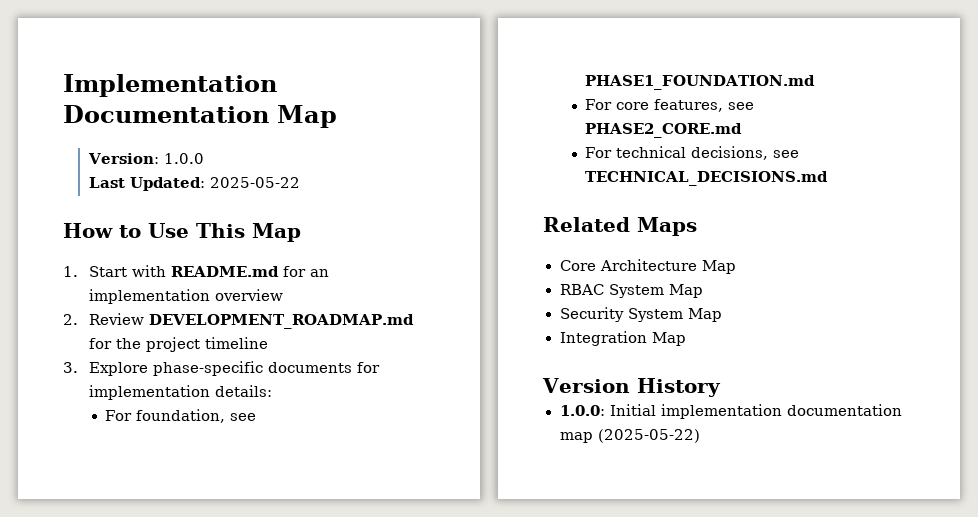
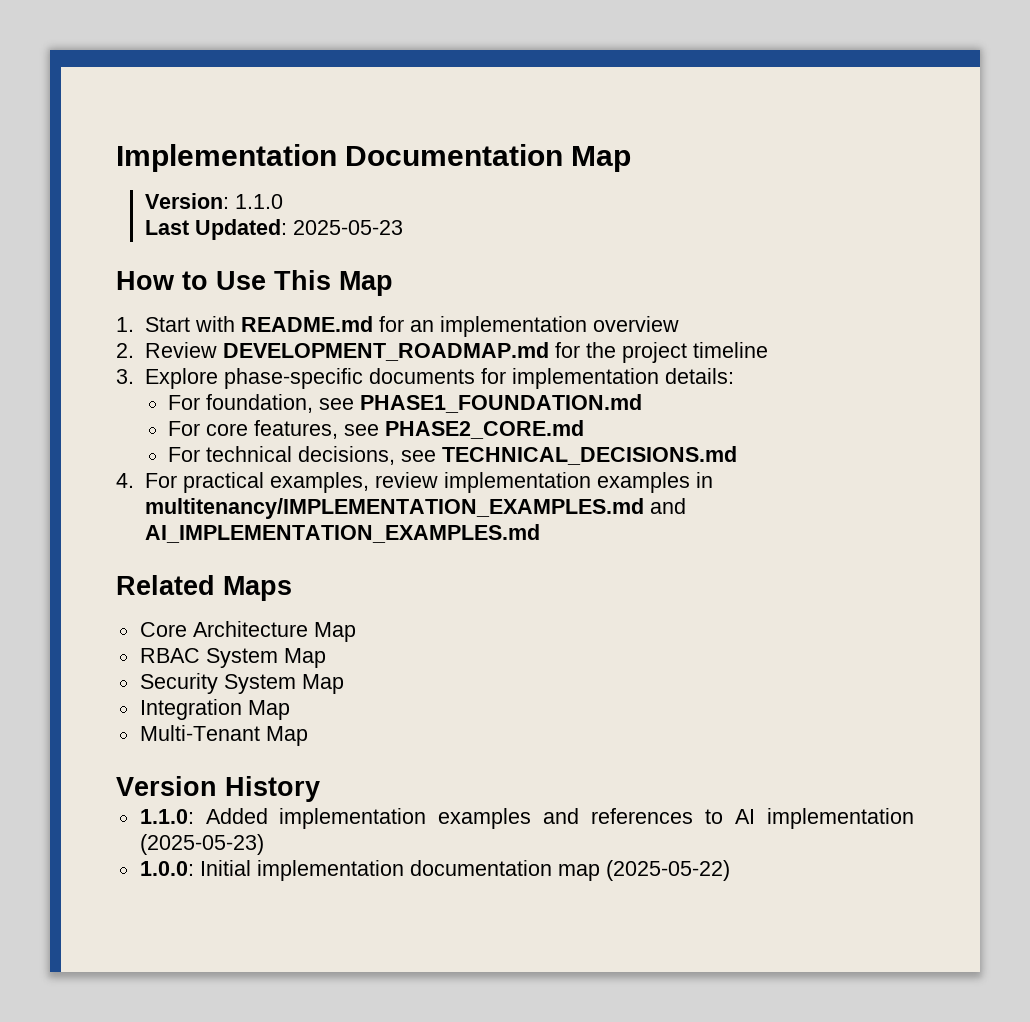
[163,153,204,164] 1.0.0 -> [234,194,283,209] 1.1.0
[209,177,300,188] 2025-05-22 -> [292,220,403,235] 2025-05-23
(829, 178) none -> [116,472,713,493] [144,498,686,519] [144,524,540,543] // 4. For practical examples, review implementation examples in multitenancy/IMPLEMENTATION_EXAMPLES.md and AI_IMPLEMENTATION_EXAMPLES.md
(686, 339) none -> [139,725,308,746] // Multi-Tenant Map
(721, 387) none -> [139,808,915,829] [139,834,264,855] // 1.1.0: Added implementation examples and references to AI implementation (2025-05-23)

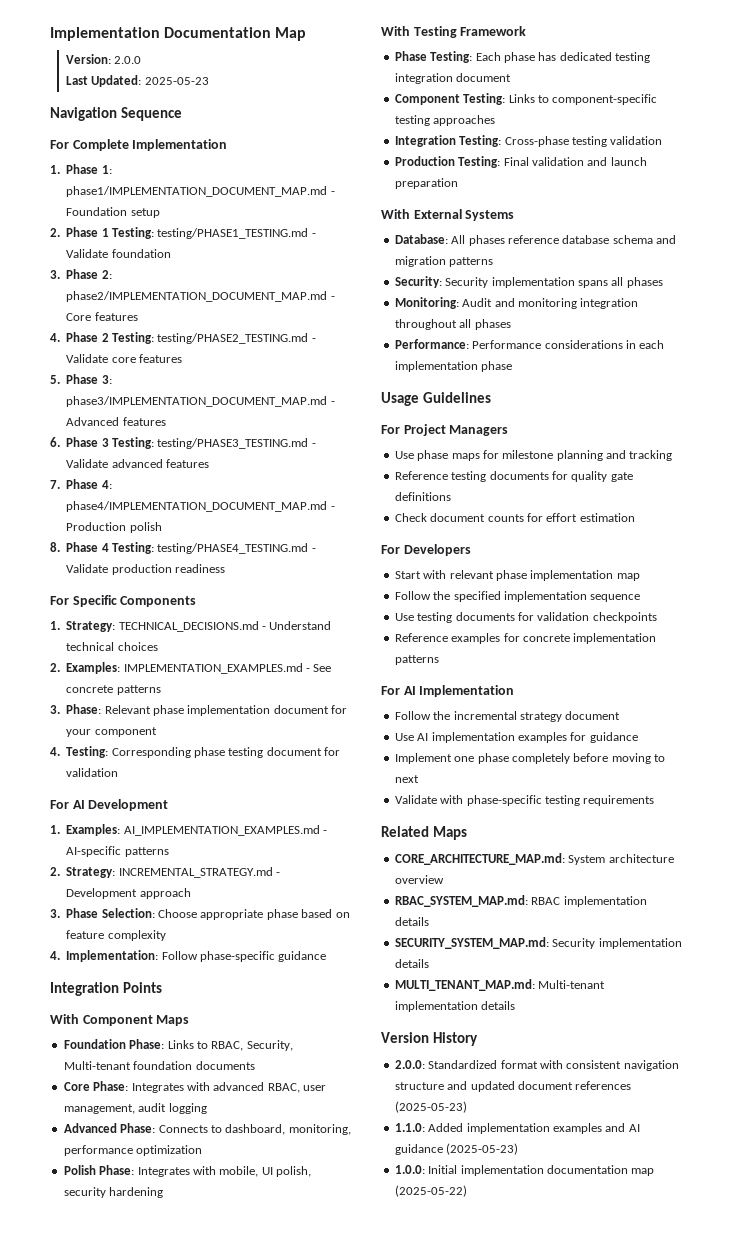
[234,194,283,209] 1.1.0 -> [114,56,142,64] 2.0.0
[116,270,393,296] [116,316,679,337] [116,342,768,363] [116,368,734,389] [168,394,643,413] [168,420,585,439] [168,446,738,465] [116,472,713,493] [144,498,686,519] [144,524,540,543] [116,575,292,601] [139,621,356,642] [139,648,326,668] [139,673,344,694] [139,699,290,720] [139,725,308,746] [116,776,320,802] How to Use This Map // 1. Start with README.md for an implementation overview // 2. Review DEVELOPMENT_ROADMAP.md for the project timeline // 3. Explore phase-specific documents for implementation details: // For foundation, see PHASE1_FOUNDATION.md // For core features, see PHASE2_CORE.md // For technical decisions, see TECHNICAL_DECISIONS.md // 4. For practical examples, review implementation examples in multitenancy/IMPLEMENTATION_EXAMPLES.md and AI_IMPLEMENTATION_EXAMPLES.md // Related Maps // Core Architecture Map // RBAC System Map // Security System Map // Integration Map // Multi-Tenant Map // Version History -> [50,107,182,121] [50,139,228,151] [50,164,112,174] [66,186,335,197] [66,207,160,218] [50,227,316,239] [66,249,171,258] [50,269,112,279] [66,291,335,302] [66,312,138,321] [50,332,316,344] [66,354,182,363] [50,374,112,384] [66,396,335,407] [66,417,166,426] [50,437,316,449] [66,459,209,468] [50,479,112,489] [66,501,335,512] [66,522,162,533] [50,542,316,554] [66,564,225,575] [50,595,197,607] [50,621,332,632] [66,642,158,651] [50,662,332,674] [66,685,161,695] [50,704,348,716] [66,727,157,737] [50,746,341,758] [66,768,119,777] [50,799,169,811] [50,824,327,836] [66,846,169,857] [50,867,280,878] [66,888,191,899] [50,908,350,920] [66,930,166,941] [50,950,327,962] [50,982,162,996] [50,1014,190,1026] [63,1039,293,1051] [63,1061,255,1070] [63,1081,326,1093] [63,1103,207,1114] [63,1123,351,1135] [63,1145,203,1156] [63,1165,311,1177] [63,1187,164,1198] [381,26,527,38] [394,51,650,63] [394,73,512,84] [394,93,658,105] [394,115,496,126] [394,135,663,147] [394,156,647,168] [394,178,458,189] [381,209,515,221] [394,234,676,246] [394,256,494,267] [394,276,663,288] [394,297,639,309] [394,319,511,330] [394,339,665,349] [394,361,513,372] [381,392,491,406] [381,424,509,436] [394,450,673,461] [394,471,633,482] [394,492,451,501] [394,513,635,522] [381,544,471,556] [394,570,640,581] [394,591,641,602] [394,612,657,623] [394,633,657,644] [394,655,439,665] [381,685,515,697] [394,711,621,722] [394,732,638,743] [394,753,665,764] [394,775,419,783] [394,795,655,806] [381,826,467,840] [394,853,674,865] [394,875,444,884] [394,895,647,907] [394,917,429,926] [394,937,682,949] [394,959,429,968] [394,979,606,991] [394,1001,516,1012] [381,1032,478,1046] [394,1060,679,1071] [394,1081,632,1092] [394,1101,467,1113] Navigation Sequence // For Complete Implementation // 1. Phase 1: phase1/IMPLEMENTATION_DOCUMENT_MAP.md - Foundation setup // 2. Phase 1 Testing: testing/PHASE1_TESTING.md - Validate foundation // 3. Phase 2: phase2/IMPLEMENTATION_DOCUMENT_MAP.md - Core features // 4. Phase 2 Testing: testing/PHASE2_TESTING.md - Validate core features // 5. Phase 3: phase3/IMPLEMENTATION_DOCUMENT_MAP.md - Advanced features // 6. Phase 3 Testing: testing/PHASE3_TESTING.md - Validate advanced features // 7. Phase 4: phase4/IMPLEMENTATION_DOCUMENT_MAP.md - Production polish // 8. Phase 4 Testing: testing/PHASE4_TESTING.md - Validate production readiness // For Specific Components // 1. Strategy: TECHNICAL_DECISIONS.md - Understand technical choices // 2. Examples: IMPLEMENTATION_EXAMPLES.md - See concrete patterns // 3. Phase: Relevant phase implementation document for your component // 4. Testing: Corresponding phase testing document for validation // For AI Development // 1. Examples: AI_IMPLEMENTATION_EXAMPLES.md - AI-specific patterns // 2. Strategy: INCREMENTAL_STRATEGY.md - Development approach // 3. Phase Selection: Choose appropriate phase based on feature complexity // 4. Implementation: Follow phase-specific guidance // Integration Points // With Component Maps // Foundation Phase: Links to RBAC, Security, Multi-tenant foundation documents // Core Phase: Integrates with advanced RBAC, user management, audit logging // Advanced Phase: Connects to dashboard, monitoring, performance optimization // Polish Phase: Integrates with mobile, UI polish, security hardening // With Testing Framework // Phase Testing: Each phase has dedicated testing integration document // Component Testing: Links to component-specific testing approaches // Integration Testing: Cross-phase testing validation // Production Testing: Final validation and launch preparation // With External Systems // Database: All phases reference database schema and migration patterns // Security: Security implementation spans all phases // Monitoring: Audit and monitoring integration throughout all phases // Performance: Performance considerations in each implementation phase // Usage Guidelines // For Project Managers // Use phase maps for milestone planning and tracking // Reference testing documents for quality gate definitions // Check document counts for effort estimation // For Developers // Start with relevant phase implementation map // Follow the specified implementation sequence // Use testing documents for validation checkpoints // Reference examples for concrete implementation patterns // For AI Implementation // Follow the incremental strategy document // Use AI implementation examples for guidance // Implement one phase completely before moving to next // Validate with phase-specific testing requirements // Related Maps // CORE_ARCHITECTURE_MAP.md: System architecture overview // RBAC_SYSTEM_MAP.md: RBAC implementation details // SECURITY_SYSTEM_MAP.md: Security implementation details // MULTI_TENANT_MAP.md: Multi-tenant implementation details // Version History // 2.0.0: Standardized format with consistent navigation structure and updated document references (2025-05-23)
[591,808,915,829] references to AI implementation -> [628,1124,640,1132] [394,1144,443,1155] AI guidance

